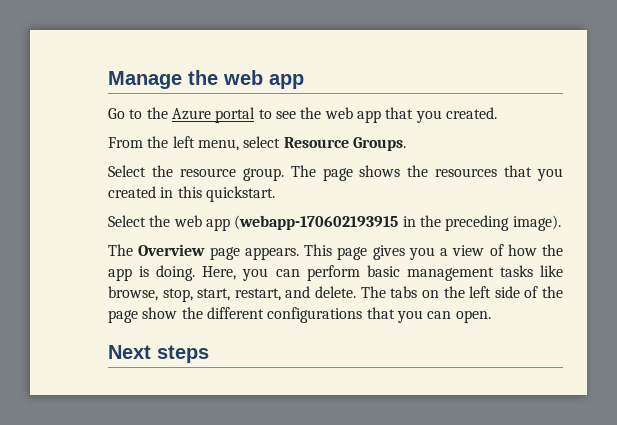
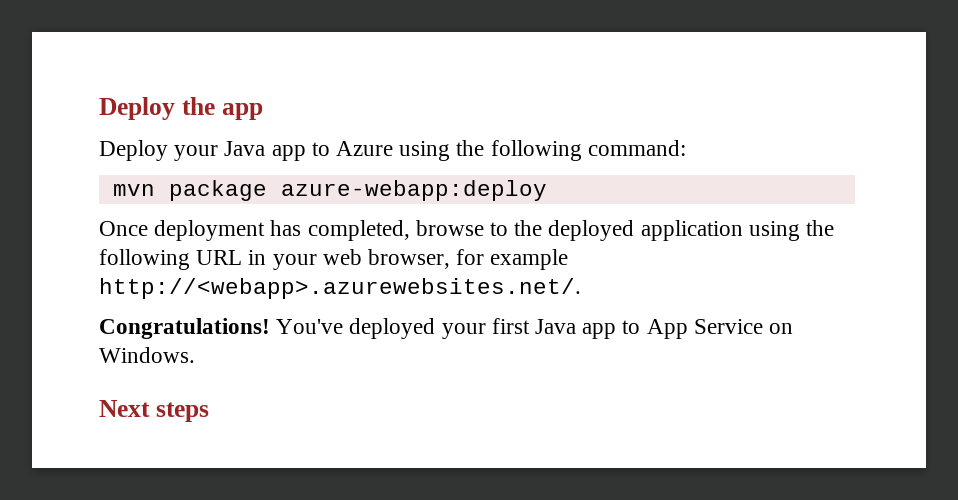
[108,70,304,89] [108,107,497,123] [108,136,406,151] [108,165,563,181] [108,186,275,202] [108,215,561,231] [108,244,563,260] [108,265,563,281] [108,286,564,302] [108,307,491,323] Manage the web app // Go to the Azure portal to see the web app that you created. // From the left menu, select Resource Groups. // Select the resource group. The page shows the resources that you created in this quickstart. // Select the web app (webapp-170602193915 in the preceding image). // The Overview page appears. This page gives you a view of how the app is doing. Here, you can perform basic management tasks like browse, stop, start, restart, and delete. The tabs on the left side of the page show the different configurations that you can open. -> [99,97,263,120] [99,140,686,161] [112,180,547,201] [99,220,835,241] [99,249,569,270] [99,278,581,299] [99,318,794,339] [99,347,195,363] Deploy the app // Deploy your Java app to Azure using the following command: // mvn package azure-webapp:deploy // Once deployment has completed, browse to the deployed application using the following URL in your web browser, for example http://<webapp>.azurewebsites.net/. // Congratulations! You've deployed your first Java app to App Service on Windows.

